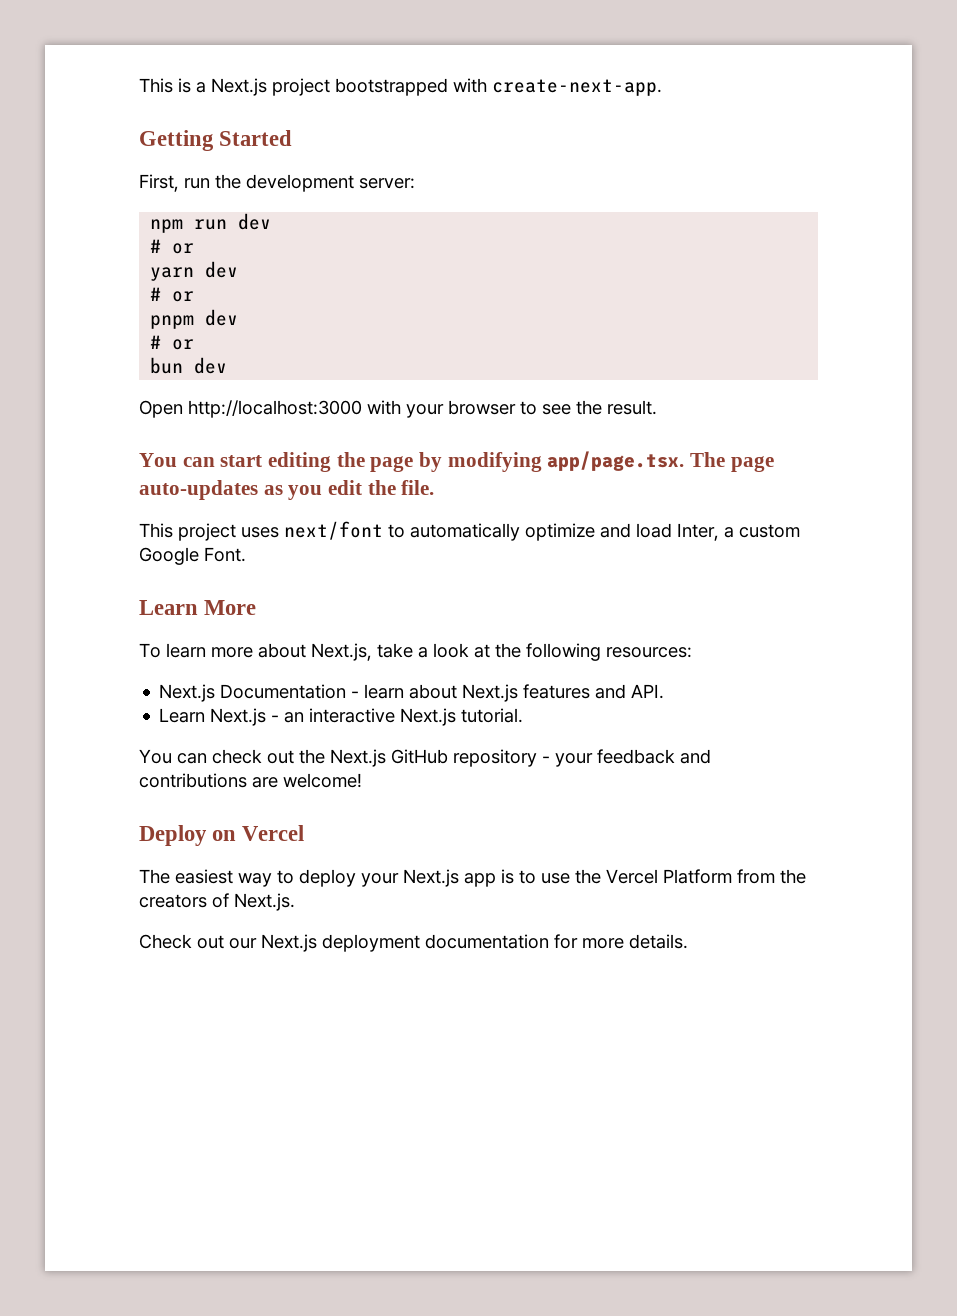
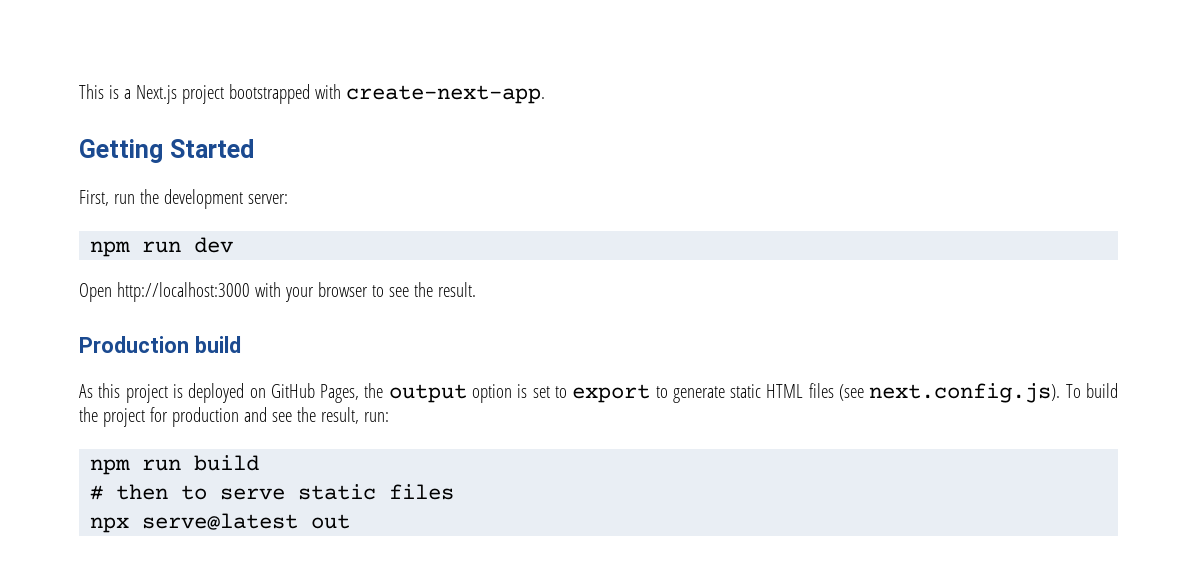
[150,239,195,254] [150,261,239,281] [150,287,195,302] [150,309,239,329] [150,335,195,350] [150,357,228,374] // # or // yarn dev // # or // pnpm dev // # or // bun dev -> (234, 245) none
[139,451,774,472] [139,480,435,500] [139,521,800,541] [139,547,246,565] [139,600,257,615] [139,643,692,661] [159,684,665,702] [159,708,524,726] [139,749,711,767] [139,773,362,788] [139,825,305,846] [139,869,806,887] [139,893,295,911] [139,934,688,952] You can start editing the page by modifying app/page.tsx. The page auto-updates as you edit the file. // This project uses next/font to automatically optimize and load Inter, a custom Google Font. // Learn More // To learn more about Next.js, take a look at the following resources: // Next.js Documentation - learn about Next.js features and API. // Learn Next.js - an interactive Next.js tutorial. // You can check out the Next.js GitHub repository - your feedback and contributions are welcome! // Deploy on Vercel // The easiest way to deploy your Next.js app is to use the Vercel Platform from the creators of Next.js. // Check out our Next.js deployment documentation for more details. -> [79,336,241,353] [79,383,1118,403] [79,407,389,427] [90,455,260,475] [90,484,455,500] [90,513,351,533] Production build // As this project is deployed on GitHub Pages, the output option is set to export to generate static HTML files (see next.config.js). To build the project for production and see the result, run: // npm run build // # then to serve static files // npx serve@latest out

